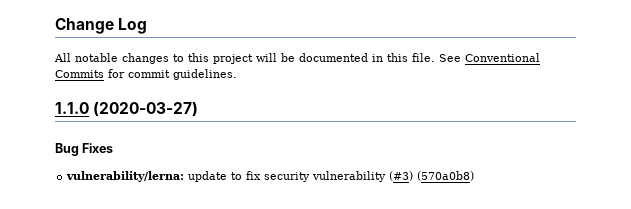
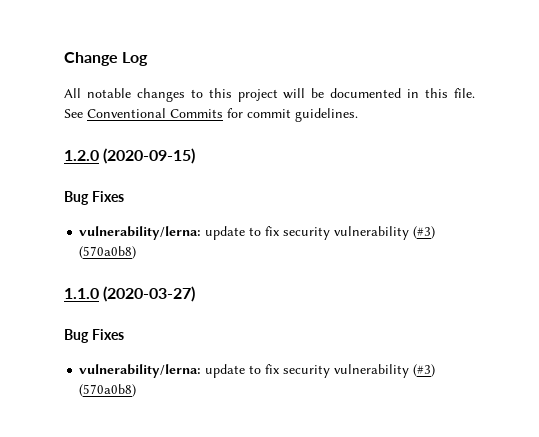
(237, 74) none -> [64,148,196,164] [64,191,124,205] [79,226,436,240] [79,246,137,259] // 1.2.0 (2020-09-15) // Bug Fixes // vulnerability/lerna: update to fix security vulnerability (#3) (570a0b8)

